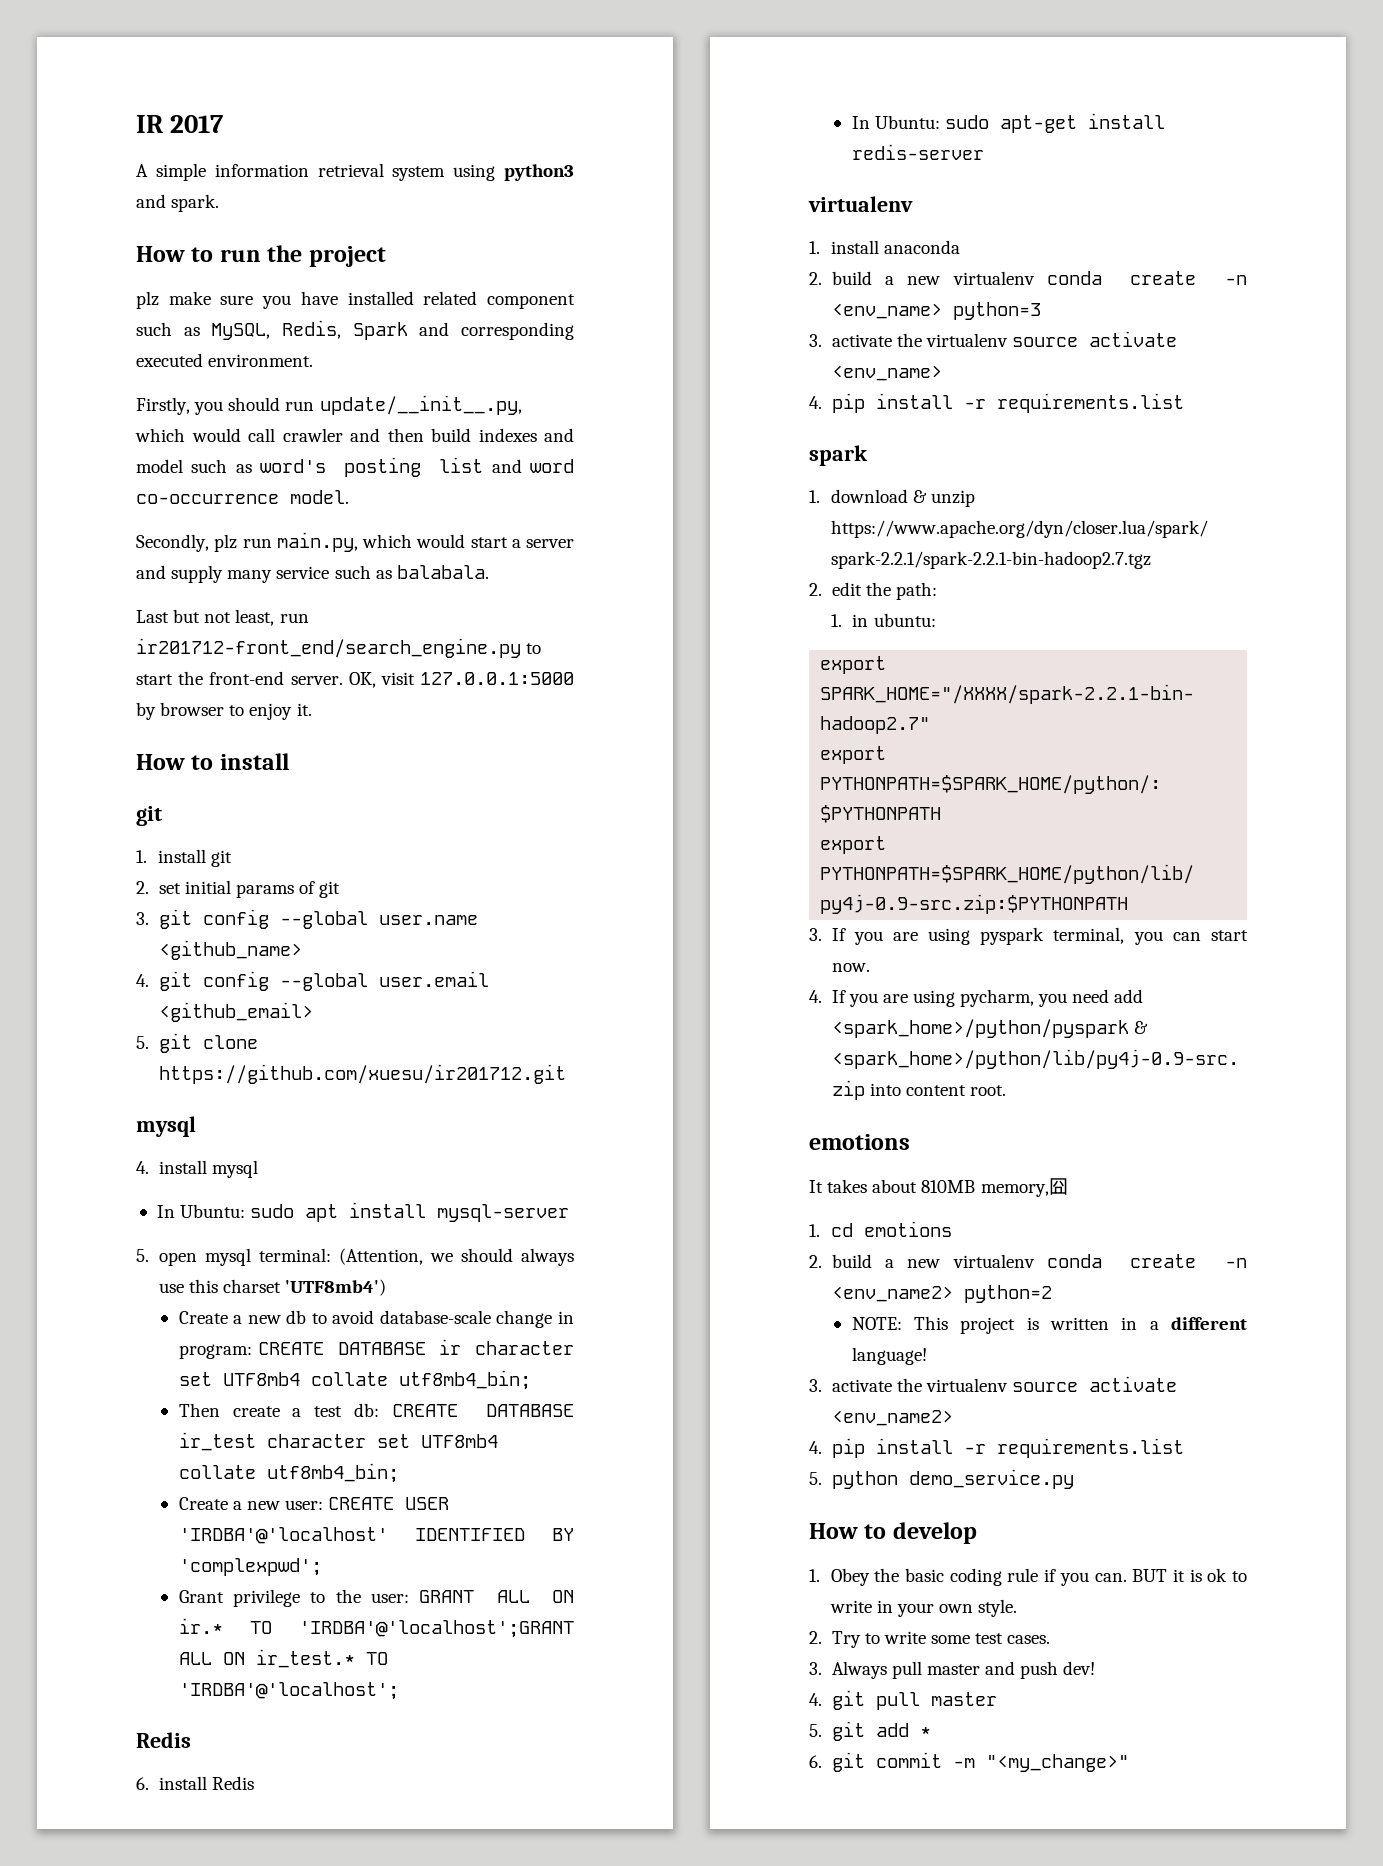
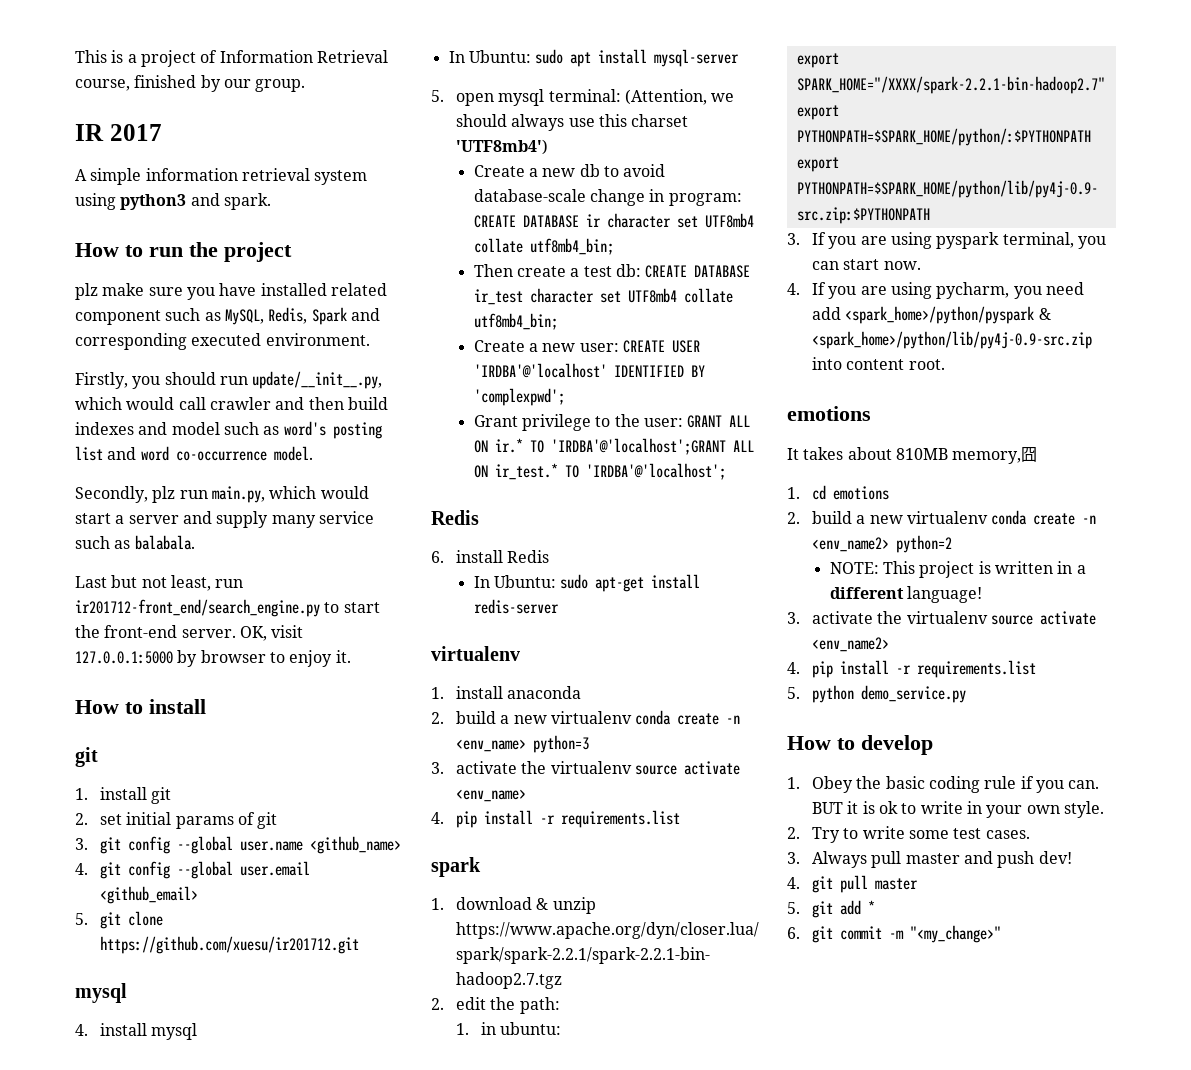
(136, 124) none -> [75,50,388,67] [75,75,306,92] This is a project of Information Retrieval course, finished by our group. //

